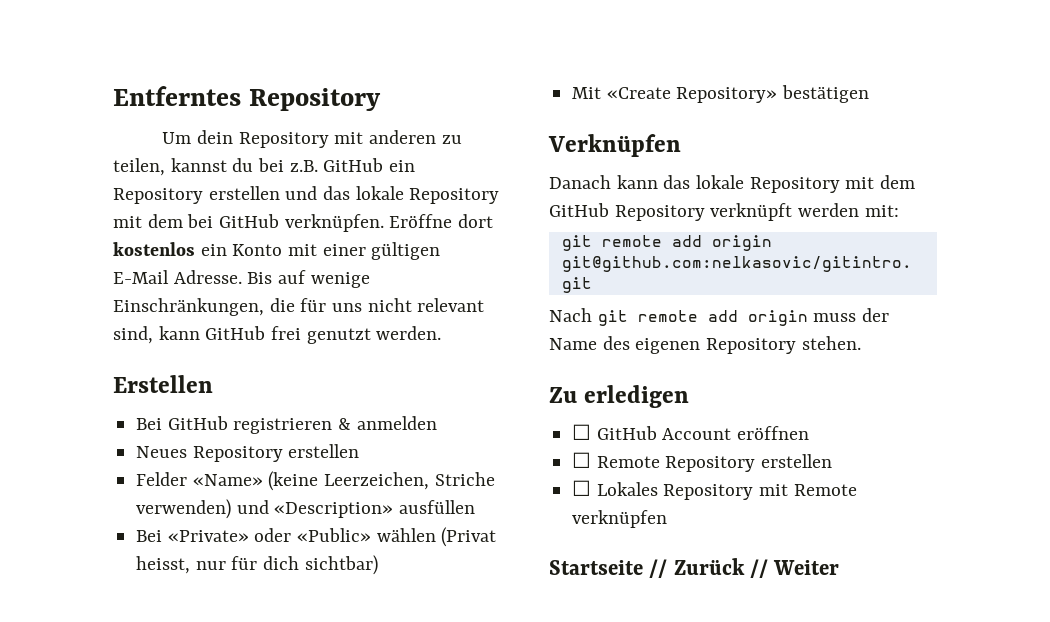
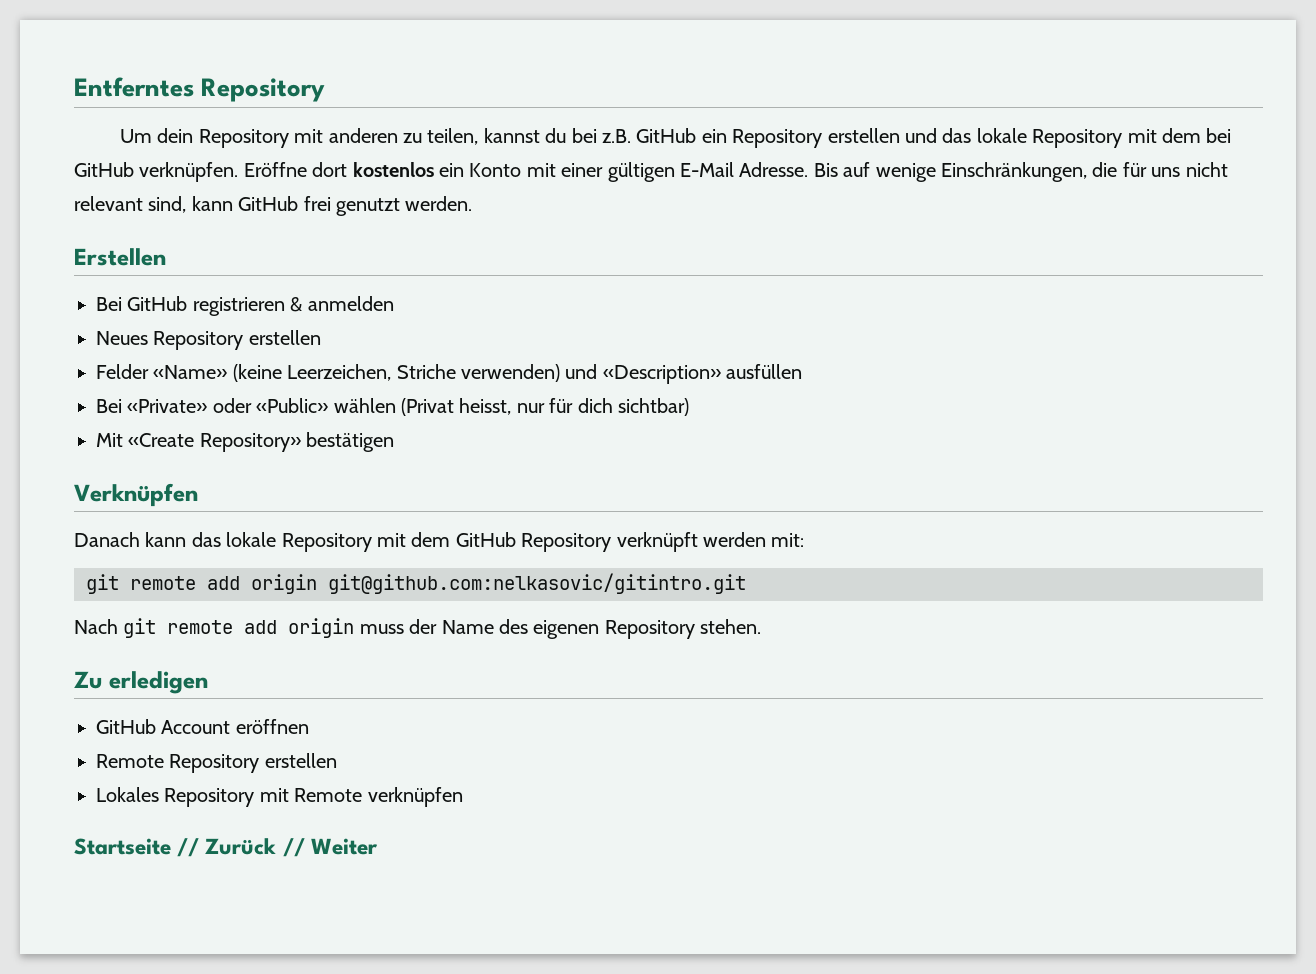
[572,424,592,440] ☐ -> (208, 682) none
[572,452,592,468] ☐ -> (309, 726) none
[572,480,592,496] ☐ -> (337, 760) none

